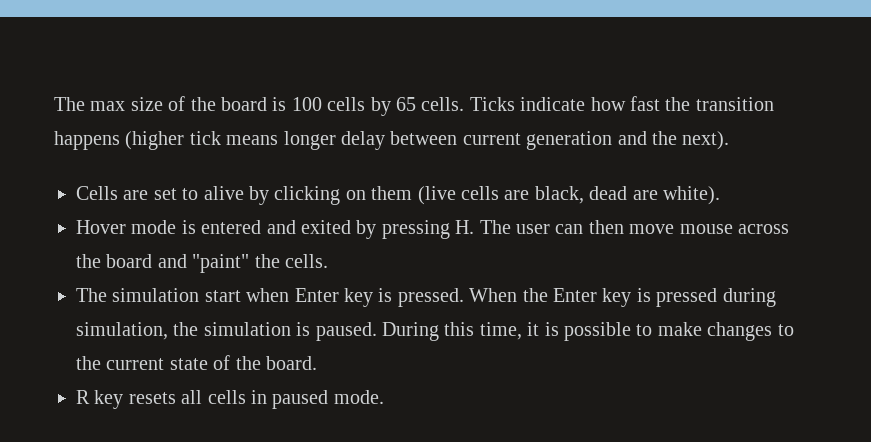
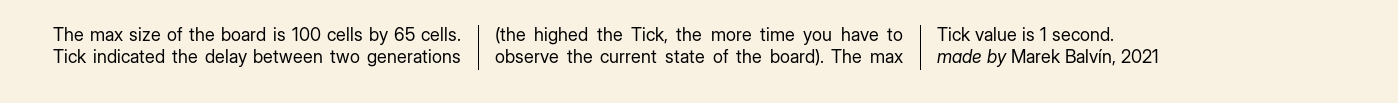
[469,96,774,111] [54,131,730,150] [76,186,720,205] [76,220,789,239] [76,254,328,273] [76,288,776,307] [76,322,794,341] Ticks indicate how fast the transition happens (higher tick means longer delay between current generation and the next). // Cells are set to alive by clicking on them (live cells are black, dead are white). // Hover mode is entered and exited by pressing H. The user can then move mouse across the board and "paint" the cells. // The simulation start when Enter key is pressed. When the Enter key is pressed during simulation, the simulation is paused. During this time, it is possible to make changes to -> [53,49,461,67] [495,27,903,45] [495,49,559,63] Tick indicated the delay between two generations (the highed the Tick, the more time you have to observe
[266,356,317,370] [76,390,384,409] board. // R key resets all cells in paused mode. -> [769,49,903,66] [937,27,1114,41] [937,49,1159,67] board). The max Tick value is 1 second. // made by Marek Balvín, 2021

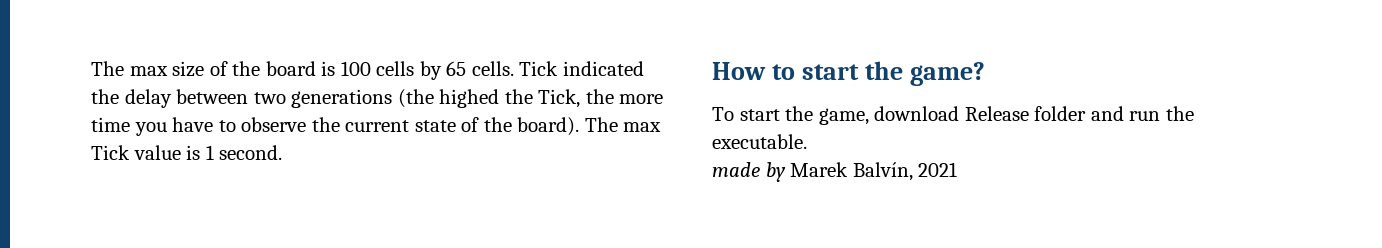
(1114, 34) none -> [712,61,985,86] [712,106,1194,125] [712,134,807,149] // How to start the game? // To start the game, download Release folder and run the executable.

